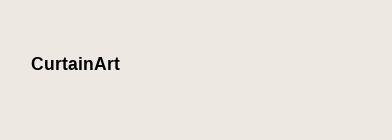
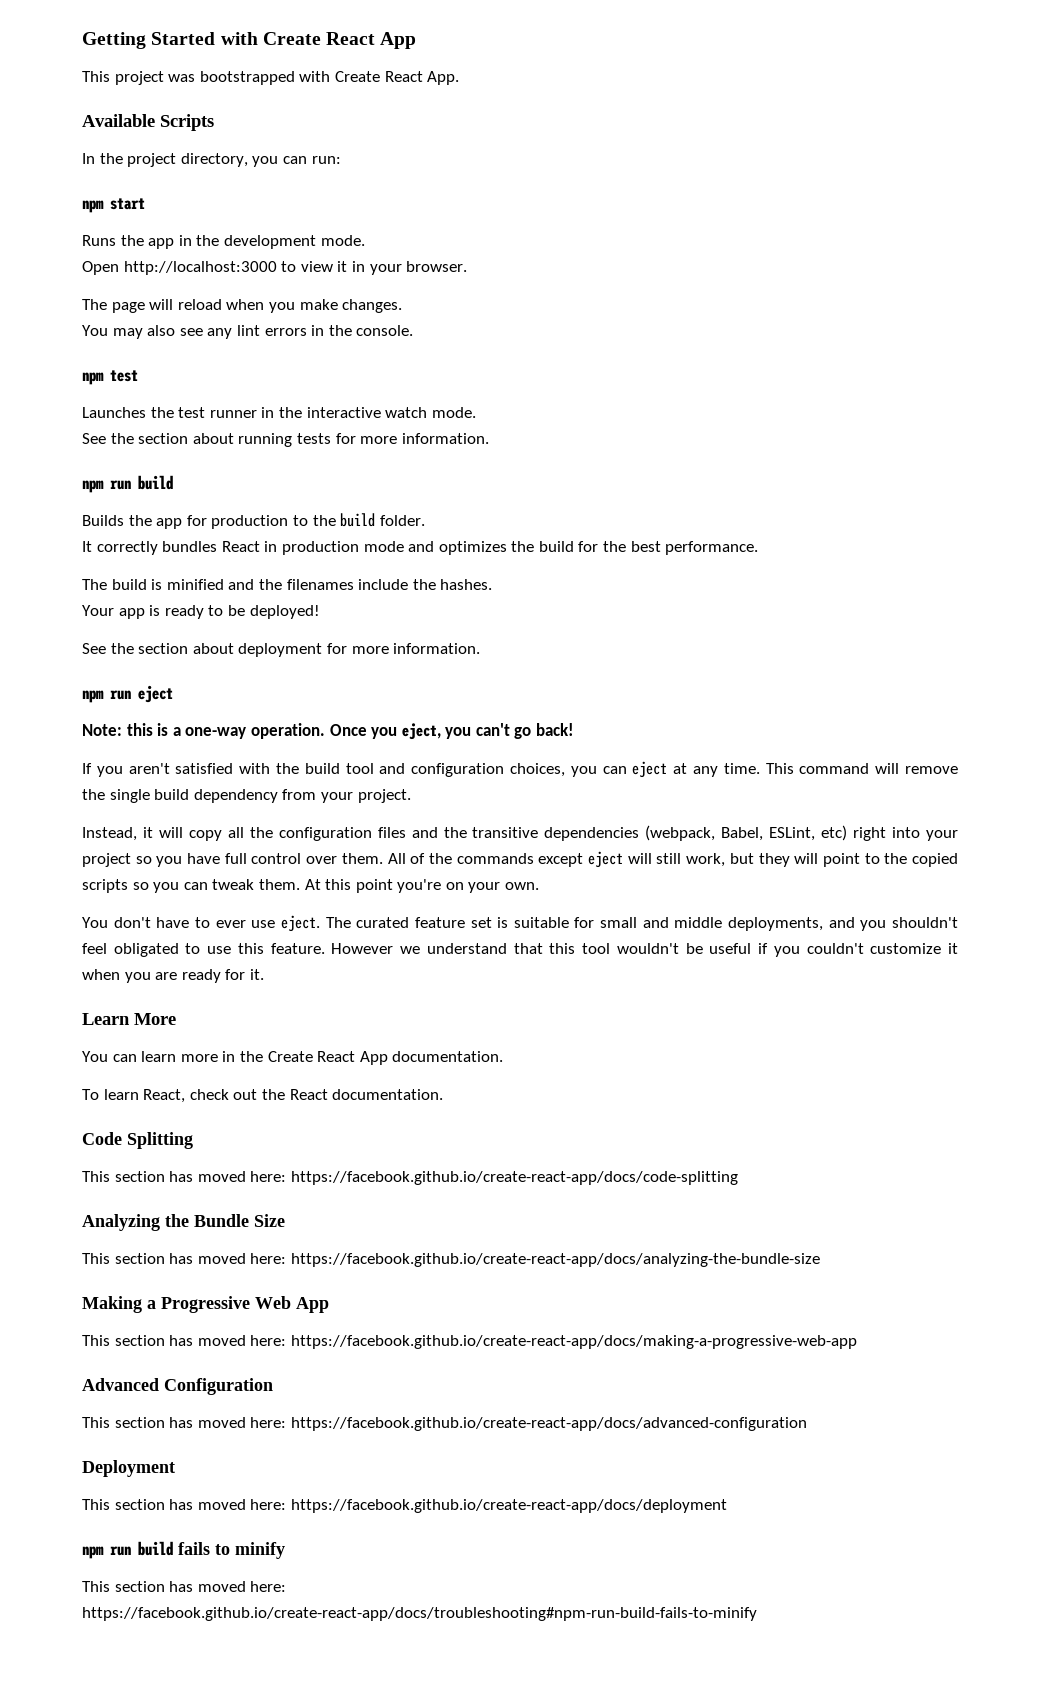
[31,57,120,70] CurtainArt -> [82,32,417,49] [82,71,460,85] [82,114,214,131] [82,153,341,167] [82,198,145,213] [82,235,365,249] [82,261,468,275] [82,299,403,313] [82,325,414,339] [82,370,138,385] [82,407,476,418] [82,433,489,447] [82,475,173,493] [82,513,425,529] [82,541,759,555] [82,579,493,590] [82,605,320,619] [82,643,481,657] [82,685,173,703] [82,723,575,740] [82,761,958,778] [82,789,411,803] [82,825,959,841] [82,851,958,868] [82,879,540,893] [82,915,958,932] [82,943,958,957] [82,969,264,983] [82,1013,176,1025] [82,1051,504,1065] [82,1089,444,1103] [82,1132,193,1149] [82,1171,738,1185] [82,1214,285,1231] [82,1253,820,1267] [82,1296,329,1313] [82,1335,857,1349] [82,1378,273,1395] [82,1417,807,1431] [82,1460,175,1477] [82,1499,727,1513] [82,1541,285,1559] [82,1581,287,1592] [82,1607,757,1621] Getting Started with Create React App // This project was bootstrapped with Create React App. // Available Scripts // In the project directory, you can run: // npm start // Runs the app in the development mode. // Open http://localhost:3000 to view it in your browser. // The page will reload when you make changes. // You may also see any lint errors in the console. // npm test // Launches the test runner in the interactive watch mode. // See the section about running tests for more information. // npm run build // Builds the app for production to the build folder. // It correctly bundles React in production mode and optimizes the build for the best performance. // The build is minified and the filenames include the hashes. // Your app is ready to be deployed! // See the section about deployment for more information. // npm run eject // Note: this is a one-way operation. Once you eject, you can't go back! // If you aren't satisfied with the build tool and configuration choices, you can eject at any time. This command will remove the single build dependency from your project. // Instead, it will copy all the configuration files and the transitive dependencies (webpack, Babel, ESLint, etc) right into your project so you have full control over them. All of the commands except eject will still work, but they will point to the copied scripts so you can tweak them. At this point you're on your own. // You don't have to ever use eject. The curated feature set is suitable for small and middle deployments, and you shouldn't feel obligated to use this feature. However we understand that this tool wouldn't be useful if you couldn't customize it when you are ready for it. // Learn More // You can learn more in the Create React App documentation. // To learn React, check out the React documentation. // Code Splitting // This section has moved here: https://facebook.github.io/create-react-app/docs/code-splitting // Analyzing the Bundle Size // This section has moved here: https://facebook.github.io/create-react-app/docs/analyzing-the-bundle-size // Making a Progressive Web App // This section has moved here: https://facebook.github.io/create-react-app/docs/making-a-progressive-web-app // Advanced Configuration // This section has moved here: https://facebook.github.io/create-react-app/docs/advanced-configuration // Deployment // This section has moved here: https://facebook.github.io/create-react-app/docs/deployment // npm run build fails to minify // This section has moved here: https://facebook.github.io/create-react-app/docs/troubleshooting#npm-run-build-fails-to-minify

